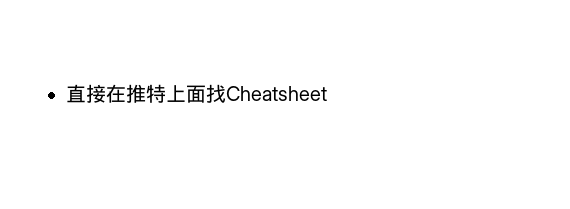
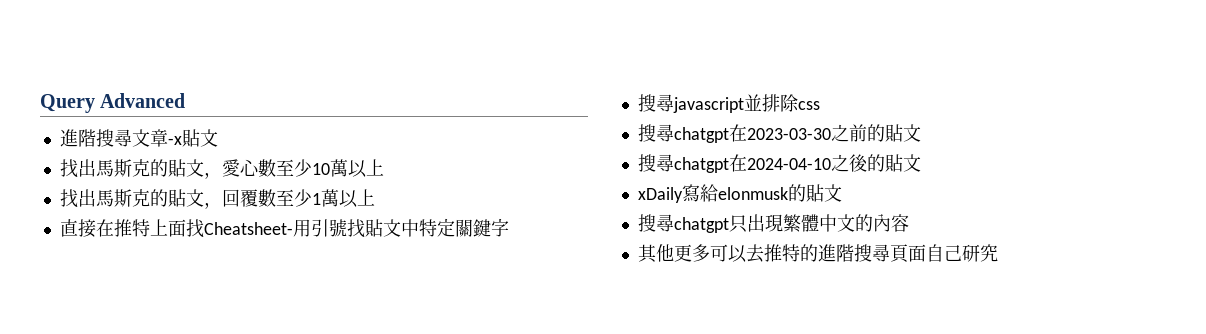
[66,84,327,103] 直接在推特上面找Cheatsheet -> [40,93,186,113] [59,129,218,147] [59,159,384,179] [59,189,375,209] [59,218,509,238] [637,94,820,113] [637,124,921,143] [637,154,921,173] [637,184,842,203] [637,214,909,233] [637,244,998,263] Query Advanced // 進階搜尋文章-x貼文 // 找出馬斯克的貼文，愛心數至少10萬以上 // 找出馬斯克的貼文，回覆數至少1萬以上 // 直接在推特上面找Cheatsheet-用引號找貼文中特定關鍵字 // 搜尋javascript並排除css // 搜尋chatgpt在2023-03-30之前的貼文 // 搜尋chatgpt在2024-04-10之後的貼文 // xDaily寫給elonmusk的貼文 // 搜尋chatgpt只出現繁體中文的內容 // 其他更多可以去推特的進階搜尋頁面自己研究

